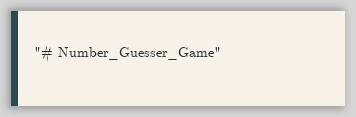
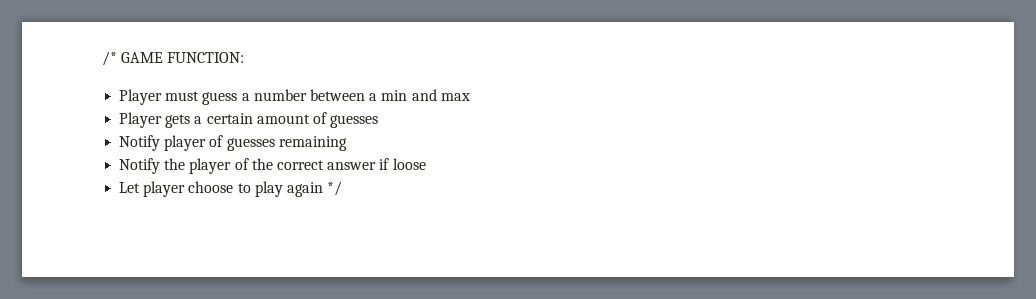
[34,45,221,63] "# Number_Guesser_Game" -> [102,51,245,66] [119,89,470,105] [119,112,379,128] [119,135,347,151] [119,158,426,174] [119,181,343,197] /* GAME FUNCTION: // Player must guess a number between a min and max // Player gets a certain amount of guesses // Notify player of guesses remaining // Notify the player of the correct answer if loose // Let player choose to play again */

